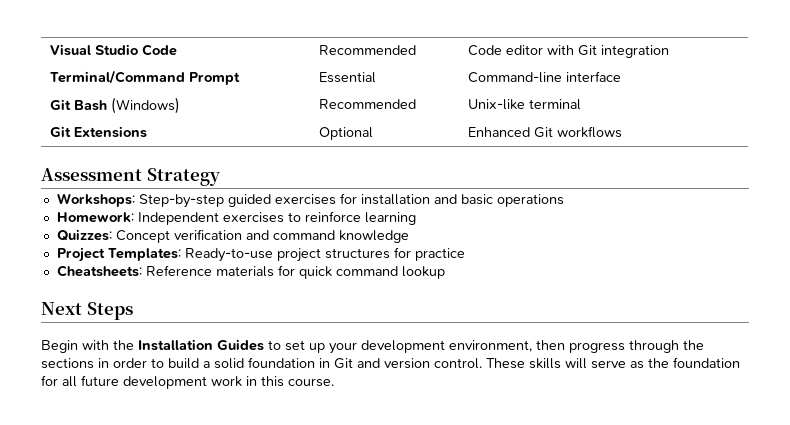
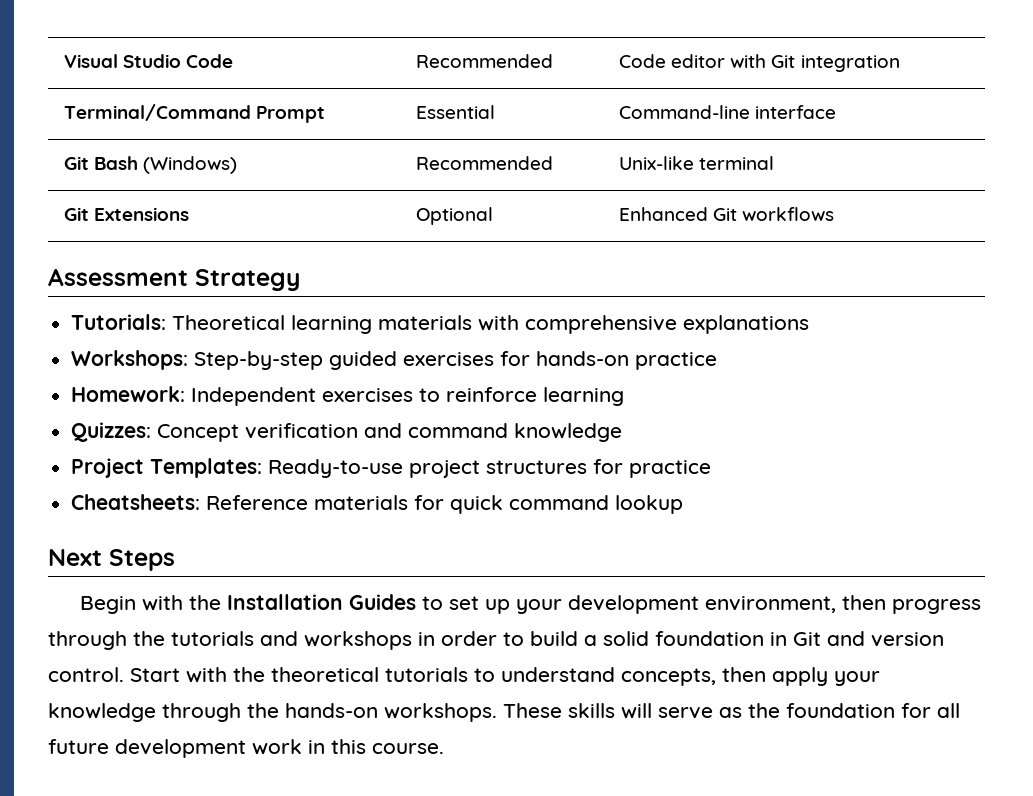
(220, 177) none -> [71,314,810,334] // Tutorials: Theoretical learning materials with comprehensive explanations
[360,194,564,207] installation and basic operations -> [536,351,718,370] hands-on practice
[41,358,94,369] sections -> [171,631,412,650] tutorials and workshops
(482, 363) none -> [130,667,880,686] [48,703,497,722] Start with the theoretical tutorials to understand concepts, then apply your knowledge through the hands-on workshops.

